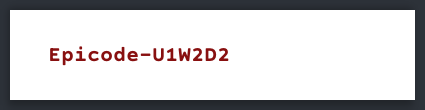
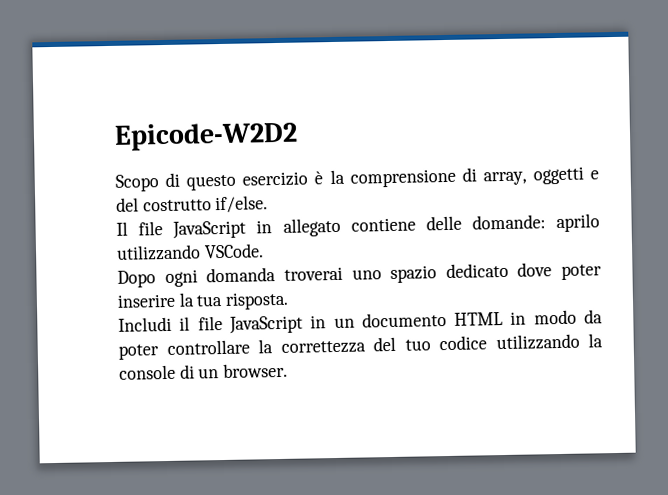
[48,46,230,66] Epicode-U1W2D2 -> [114,121,298,151] [115,166,599,192] [116,195,269,214] [116,213,600,239] [116,243,264,261] [117,262,602,288] [117,291,290,310] [118,309,603,334] [118,333,603,360] [119,362,289,380] Epicode-W2D2 // Scopo di questo esercizio è la comprensione di array, oggetti e del costrutto if/else. // Il file JavaScript in allegato contiene delle domande: aprilo utilizzando VSCode. // Dopo ogni domanda troverai uno spazio dedicato dove poter inserire la tua risposta. // Includi il file JavaScript in un documento HTML in modo da poter controllare la correttezza del tuo codice utilizzando la console di un browser.

